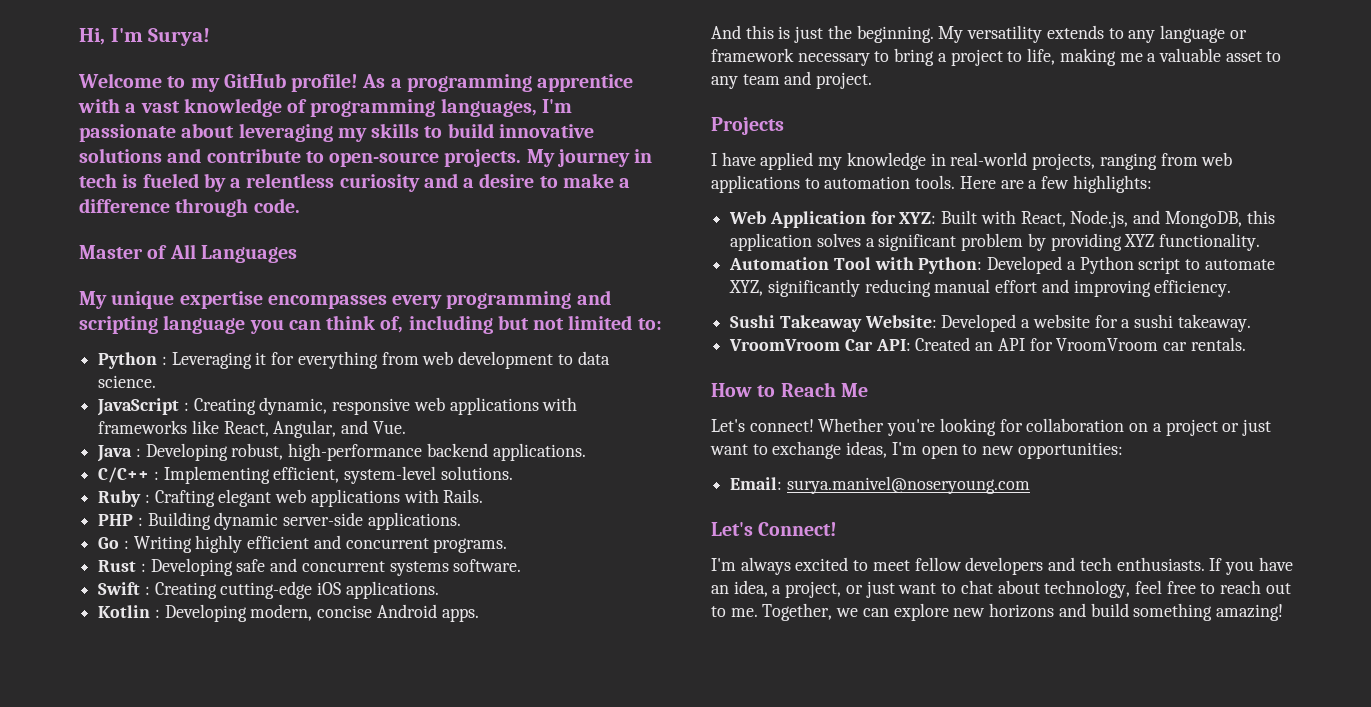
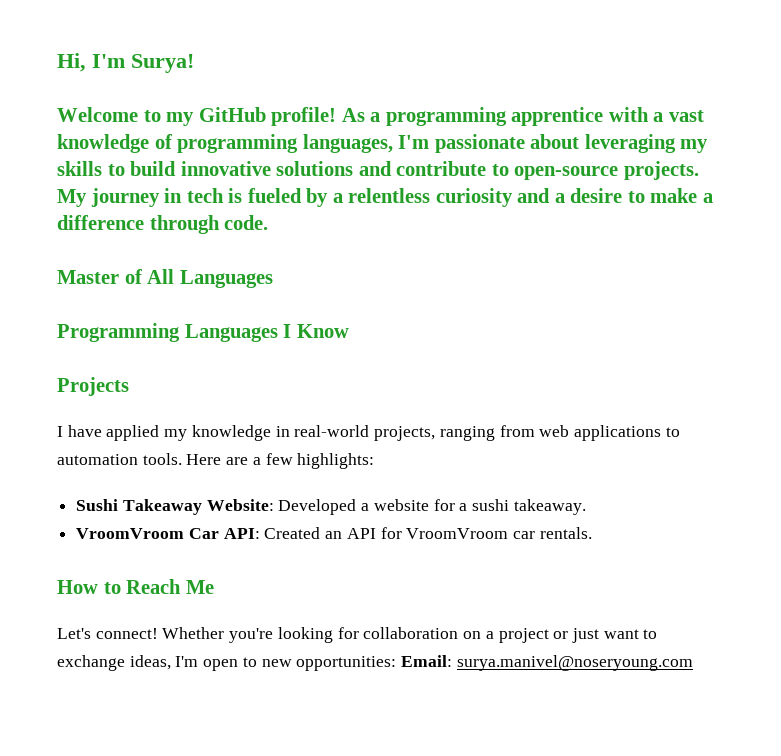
[79,290,611,309] [79,315,662,334] [98,351,610,369] [98,375,157,388] [97,397,578,416] [98,420,406,438] [97,443,586,462] [98,466,513,484] [98,489,484,507] [98,512,461,530] [98,535,508,553] [98,558,522,576] [98,581,439,599] [98,604,479,622] [711,25,1247,43] [711,48,1282,66] [711,71,873,89] My unique expertise encompasses every programming and scripting language you can think of, including but not limited to: // Python : Leveraging it for everything from web development to data science. // JavaScript : Creating dynamic, responsive web applications with frameworks like React, Angular, and Vue. // Java : Developing robust, high-performance backend applications. // C/C++ : Implementing efficient, system-level solutions. // Ruby : Crafting elegant web applications with Rails. // PHP : Building dynamic server-side applications. // Go : Writing highly efficient and concurrent programs. // Rust : Developing safe and concurrent systems software. // Swift : Creating cutting-edge iOS applications. // Kotlin : Developing modern, concise Android apps. // And this is just the beginning. My versatility extends to any language or framework necessary to bring a project to life, making me a valuable asset to any team and project. -> [57,323,349,342] Programming Languages I Know
[729,210,1275,228] [730,233,1261,251] [729,256,1275,274] [729,279,1232,297] // Web Application for XYZ: Built with React, Node.js, and MongoDB, this application solves a significant problem by providing XYZ functionality. // Automation Tool with Python: Developed a Python script to automate XYZ, significantly reducing manual effort and improving efficiency. -> (375, 461) none
(1123, 450) // -> (397, 663) none
[711,522,838,536] [711,557,1293,575] [711,580,1291,598] [711,603,1283,621] // Let's Connect! // I'm always excited to meet fellow developers and tech enthusiasts. If you have an idea, a project, or just want to chat about technology, feel free to reach out to me. Together, we can explore new horizons and build something amazing! -> (693, 663) none

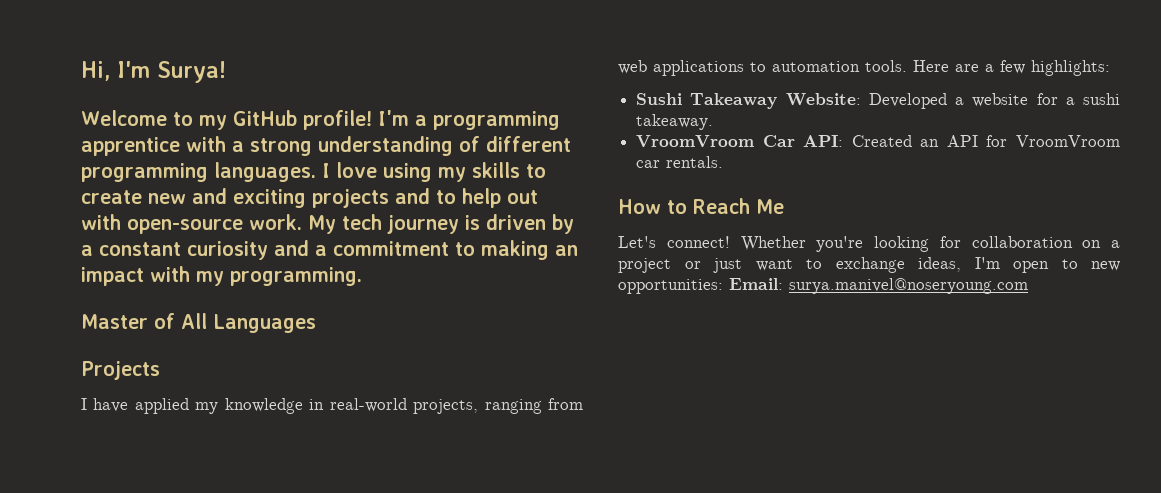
[341,108,365,122] As -> [377,110,409,126] I'm
[668,110,704,122] [57,134,709,153] [57,161,699,180] [57,188,302,207] vast knowledge of programming languages, I'm passionate about leveraging my skills to build innovative solutions and contribute to open-source projects. My journey in tech is fueled -> [250,136,571,156] [81,162,546,182] [81,188,538,208] [81,214,546,234] strong understanding of different programming languages. I love using my skills to create new and exciting projects and to help out with open-source work. My tech journey is driven
[348,188,431,203] relentless -> [99,242,181,256] constant
[570,188,714,203] [57,215,269,234] desire to make a difference through code. -> [333,240,578,260] [81,266,362,286] commitment to making an impact with my programming.
[57,323,349,342] // Programming Languages I Know -> (316, 323) none

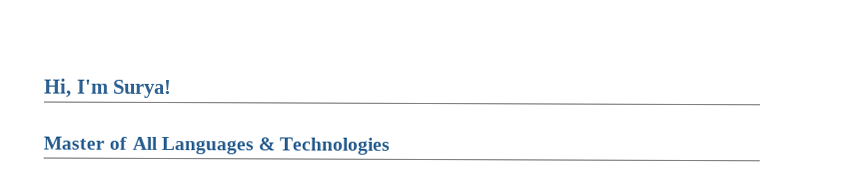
[81,110,560,130] [81,136,571,156] [81,162,546,182] [81,188,538,208] [81,214,574,234] [81,240,578,260] [81,266,362,286] [81,313,316,333] [81,361,160,380] [81,398,583,414] [618,60,1110,76] [636,93,1120,109] [636,114,714,130] [636,135,1120,147] [636,156,724,168] [618,198,784,214] [618,236,1120,252] [618,257,1120,273] [618,278,1028,294] Welcome to my GitHub profile! I'm a programming apprentice with a strong understanding of different programming languages. I love using my skills to create new and exciting projects and to help out with open-source work. My tech journey is driven by a constant curiosity and a commitment to making an impact with my programming. // Master of All Languages // Projects // I have applied my knowledge in real-world projects, ranging from web applications to automation tools. Here are a few highlights: // Sushi Takeaway Website: Developed a website for a sushi takeaway. // VroomVroom Car API: Created an API for VroomVroom car rentals. // How to Reach Me // Let's connect! Whether you're looking for collaboration on a project or just want to exchange ideas, I'm open to new opportunities: Email: surya.manivel@noseryoung.com -> [43,136,391,155] Master of All Languages & Technologies

